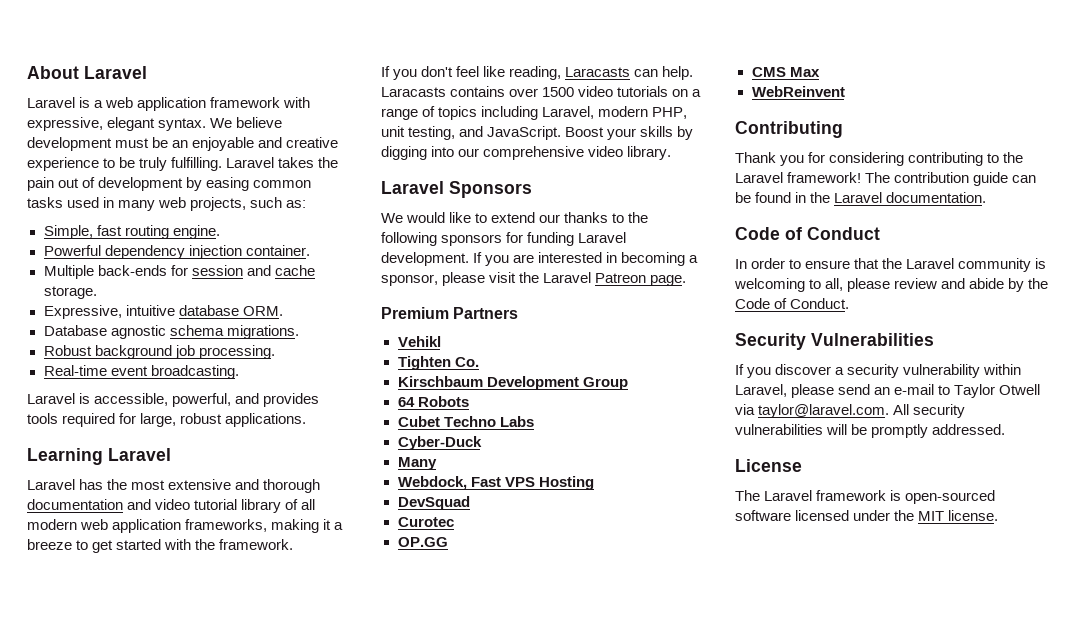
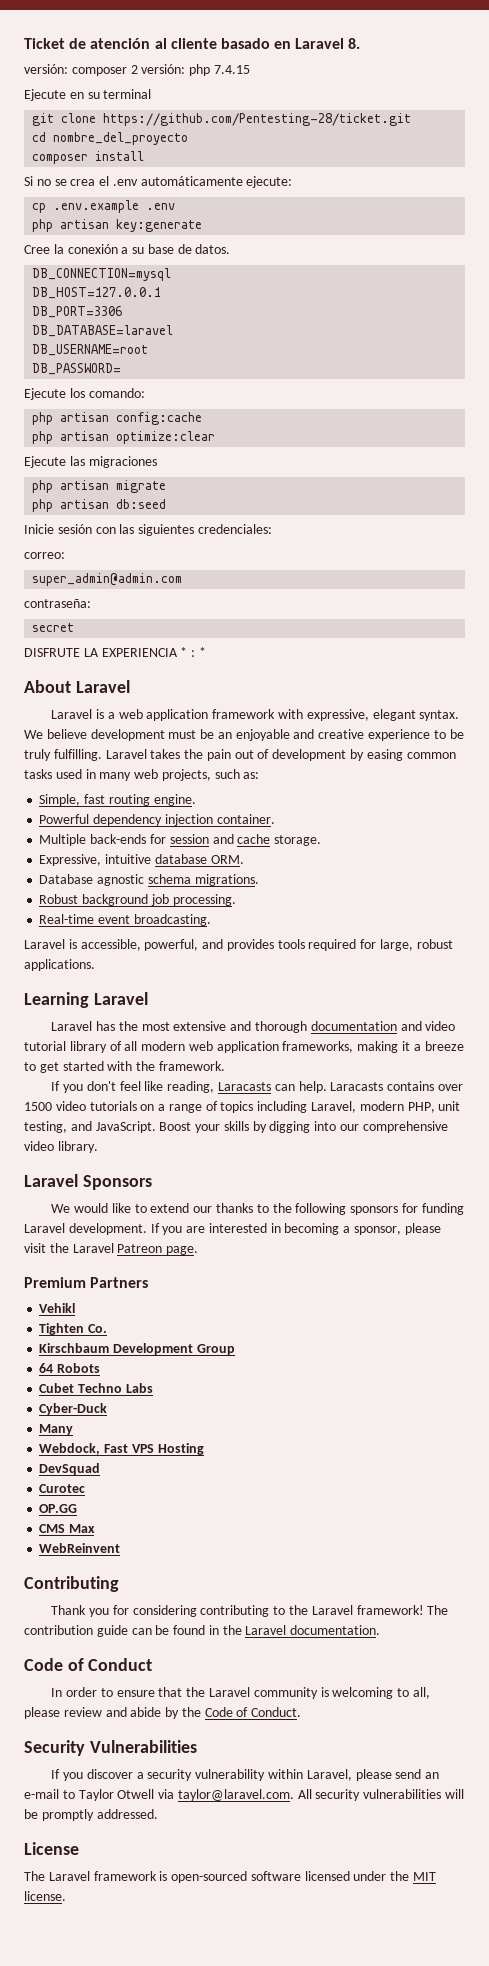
(27, 72) none -> [24,38,361,49] [24,64,250,76] [24,89,152,101] [32,113,412,126] [32,132,189,145] [32,151,145,164] [24,176,293,188] [32,200,176,213] [32,219,203,232] [24,244,231,254] [32,268,172,281] [32,287,162,299] [32,306,123,318] [32,325,174,337] [32,344,149,356] [32,363,122,375] [24,388,145,400] [32,412,203,425] [32,431,216,444] [24,456,157,468] [32,480,167,493] [32,499,167,512] [24,524,272,536] [24,552,65,559] [32,573,183,586] [24,599,91,608] [32,623,75,632] [24,647,206,657] Ticket de atención al cliente basado en Laravel 8. // versión: composer 2 versión: php 7.4.15 // Ejecute en su terminal // git clone https://github.com/Pentesting-28/ticket.git // cd nombre_del_proyecto // composer install // Si no se crea el .env automáticamente ejecute: // cp .env.example .env // php artisan key:generate // Cree la conexión a su base de datos. // DB_CONNECTION=mysql // DB_HOST=127.0.0.1 // DB_PORT=3306 // DB_DATABASE=laravel // DB_USERNAME=root // DB_PASSWORD= // Ejecute los comando: // php artisan config:cache // php artisan optimize:clear // Ejecute las migraciones // php artisan migrate // php artisan db:seed // Inicie sesión con las siguientes credenciales: // correo: // super_admin@admin.com // contraseña: // secret // DISFRUTE LA EXPERIENCIA * : * //

